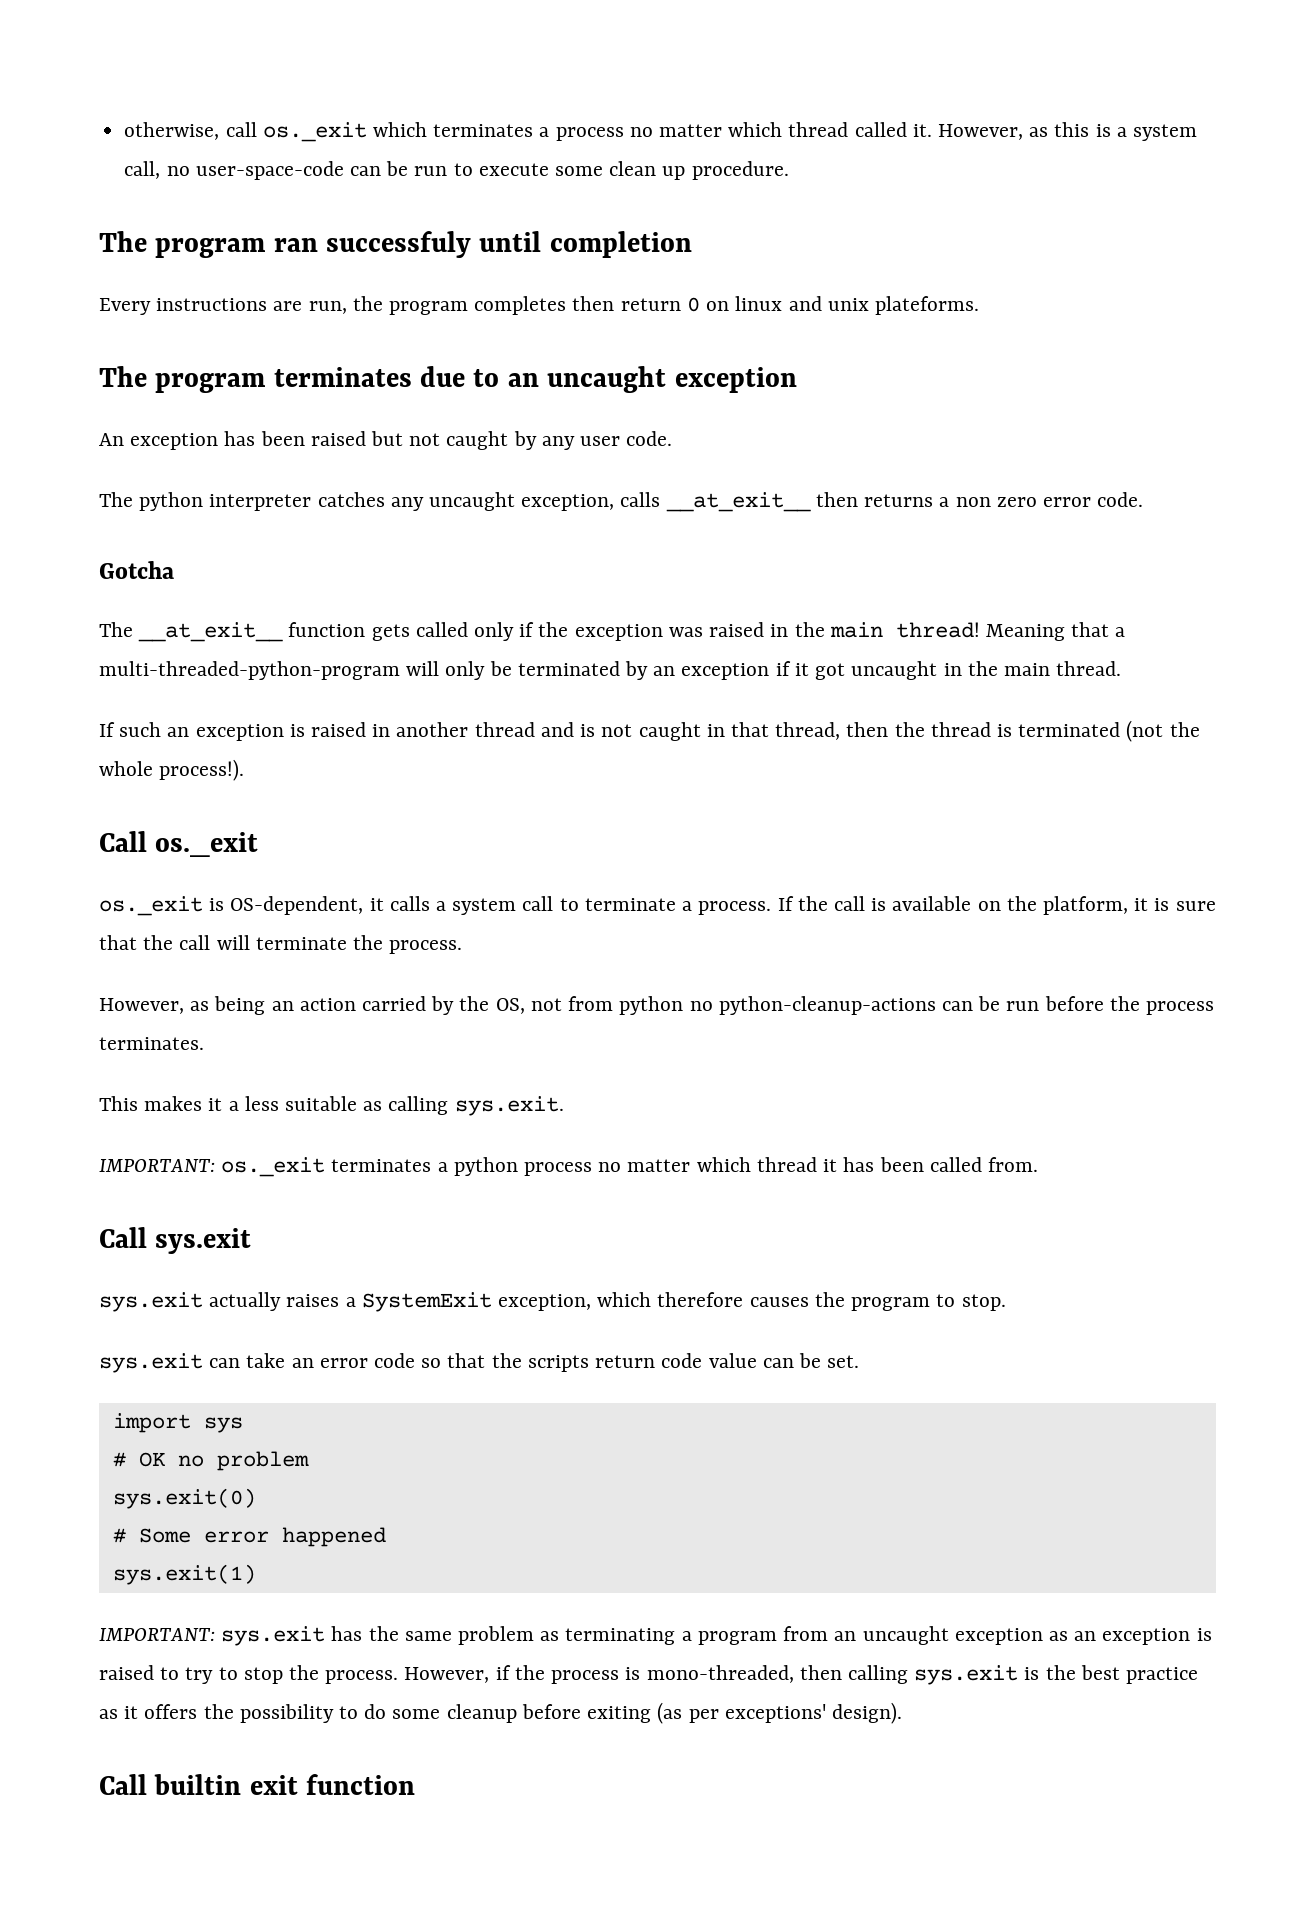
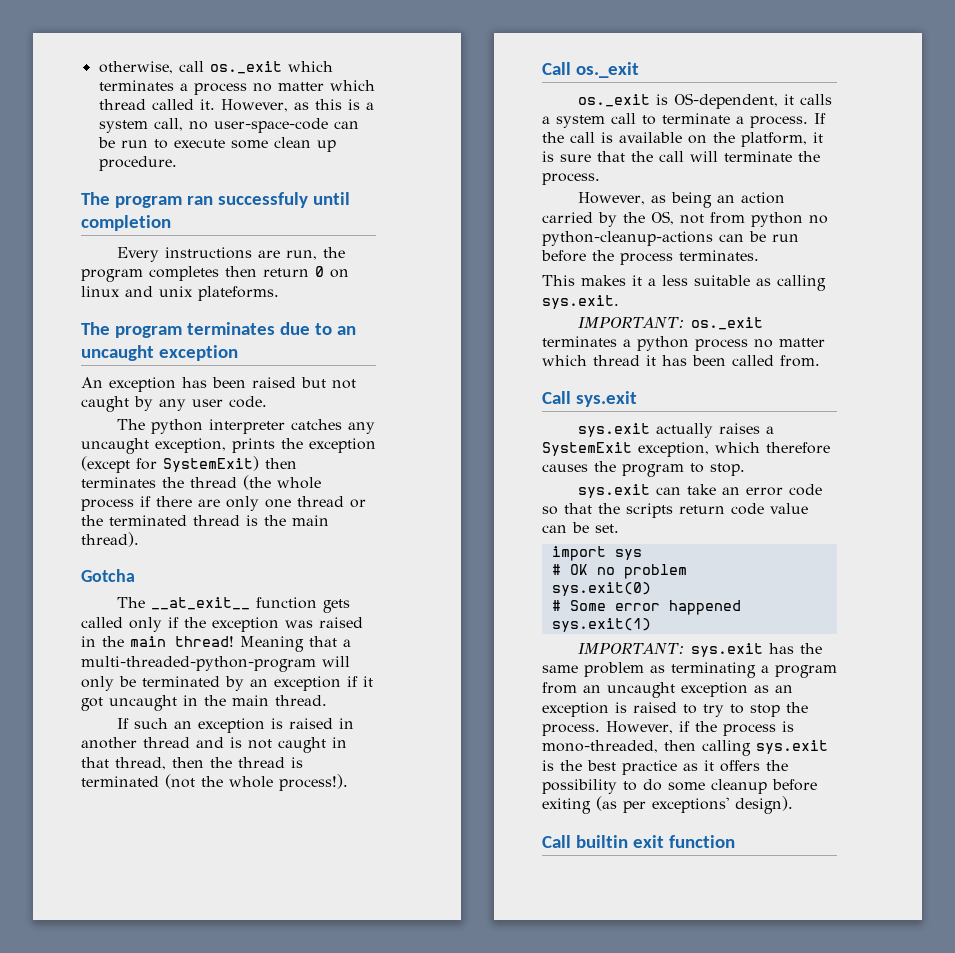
[620,492,1144,512] calls __at_exit__ then returns a non zero error code. -> [232,438,376,453] [81,456,297,473] [81,475,321,490] [81,496,366,511] [81,515,329,526] [81,532,139,547] prints the exception (except for SystemExit) then terminates the thread (the whole process if there are only one thread or the terminated thread is the main thread).

